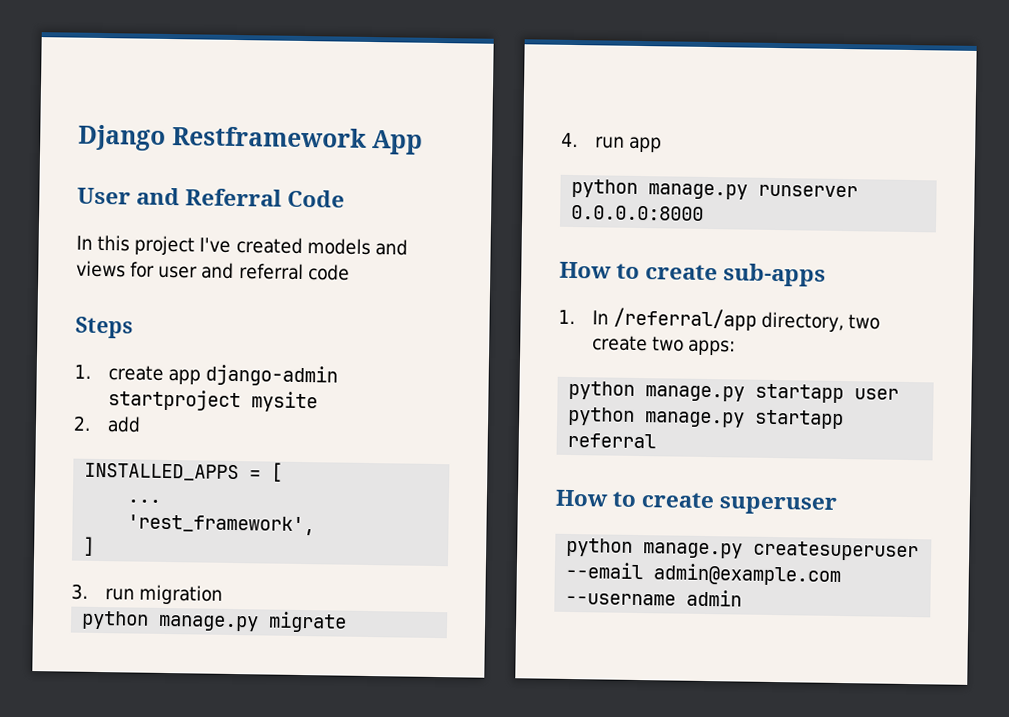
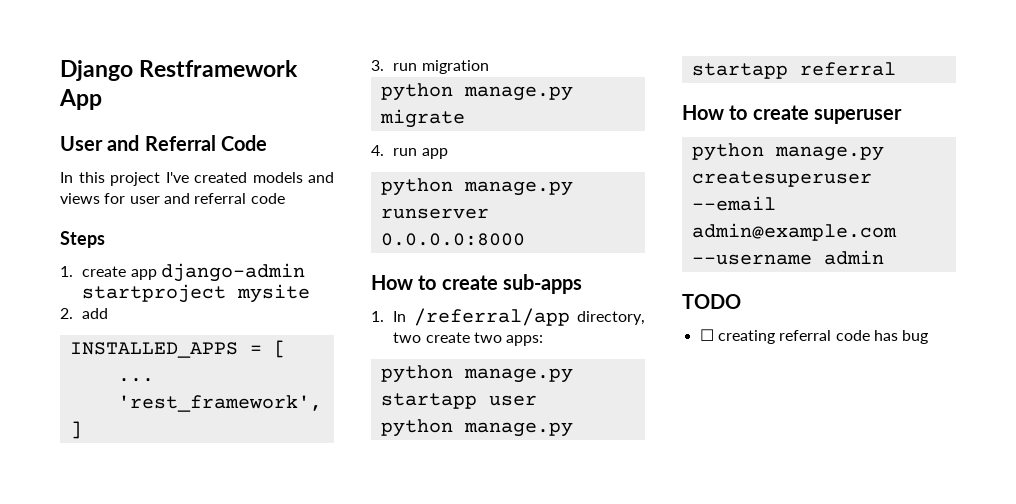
(743, 598) none -> [682,294,741,309] [699,329,929,344] // TODO // ☐ creating referral code has bug

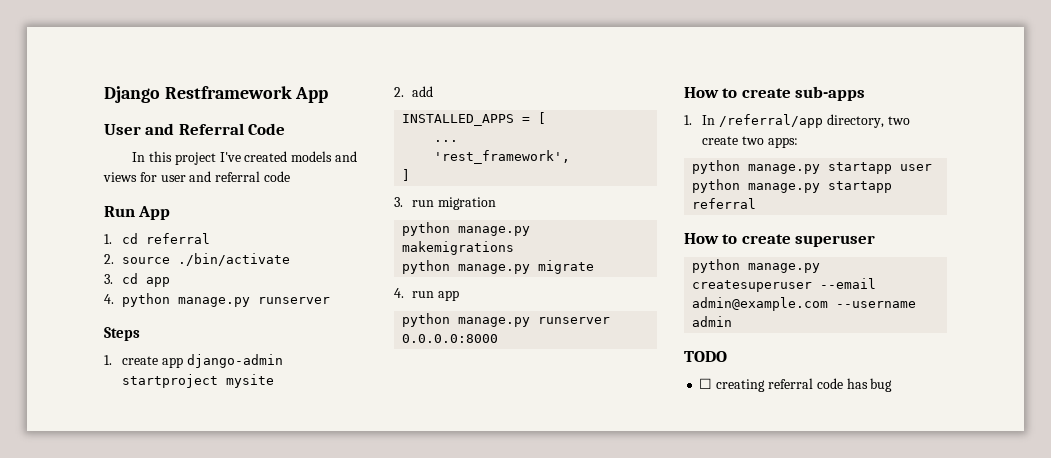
(285, 198) none -> [104,206,171,220] [104,233,211,244] [104,253,291,266] [104,273,171,287] [104,293,331,307] // Run App // 1. cd referral // 2. source ./bin/activate // 3. cd app // 4. python manage.py runserver
(489, 67) none -> [402,222,531,236] [402,241,515,255] // python manage.py makemigrations

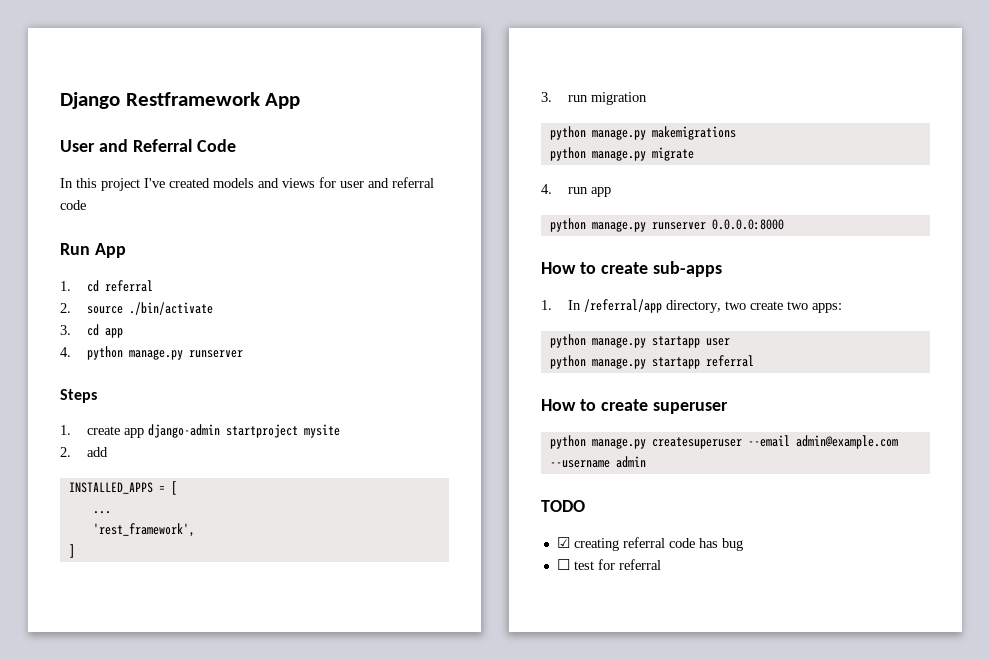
[699,378,713,389] ☐ -> [556,537,570,548] ☑
(893, 385) none -> [556,559,661,570] // ☐ test for referral

